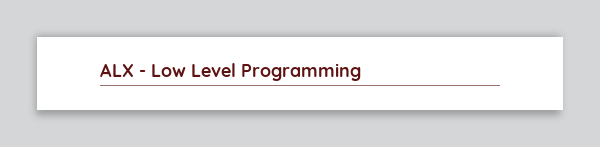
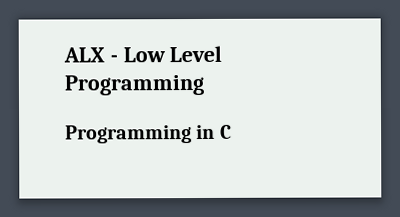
(361, 72) none -> [65,124,232,144] // Programming in C

